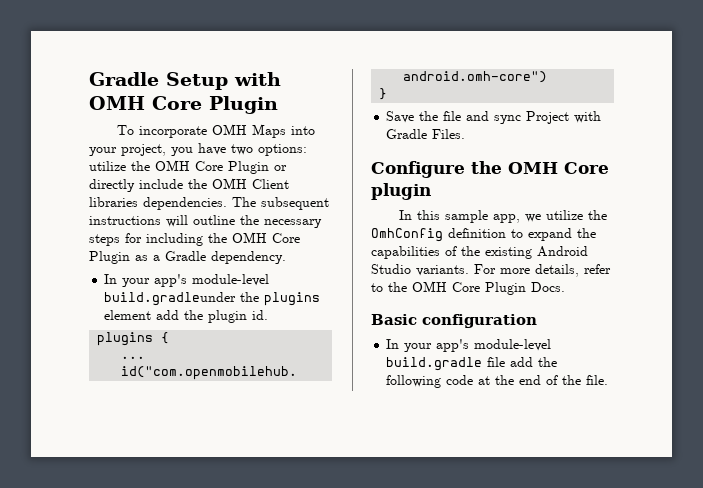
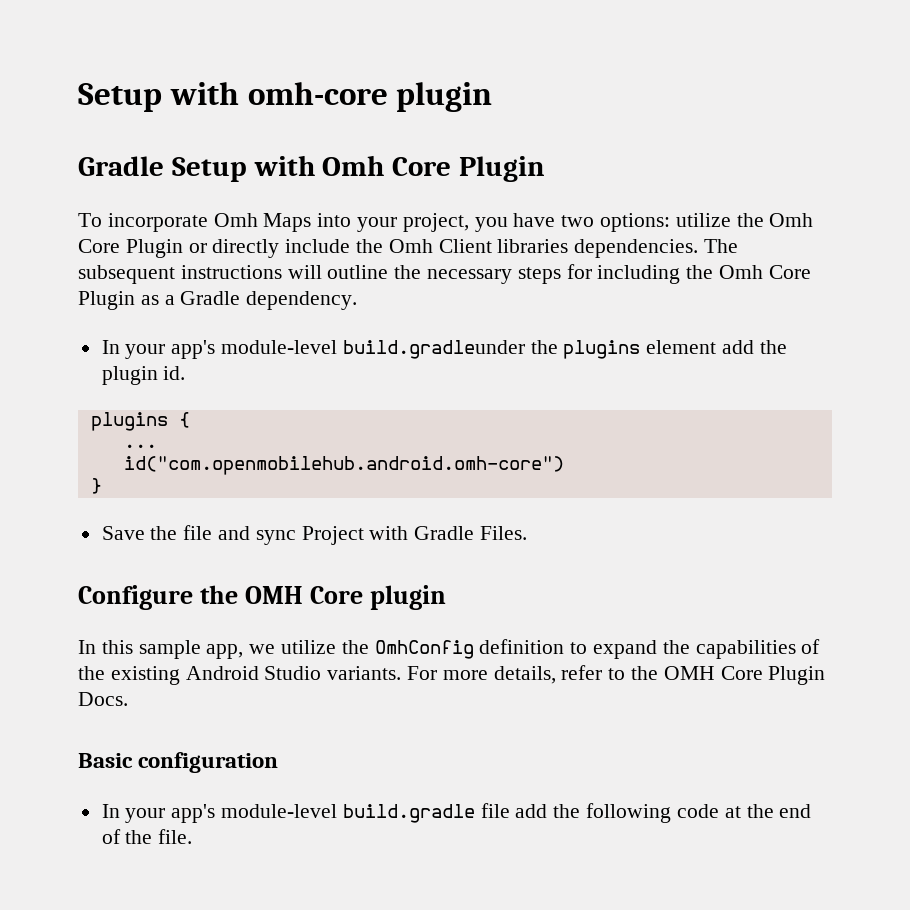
(89, 79) none -> [78,82,493,112] Setup with omh-core plugin //
[89,96,145,110] OMH -> [322,155,385,176] Omh
[212,124,248,135] OMH -> [213,213,258,227] Omh
[155,160,190,171] OMH -> [769,213,814,227] Omh
[212,178,247,189] OMH -> [388,239,433,253] Omh
[232,232,267,243] OMH -> [719,265,764,279] Omh

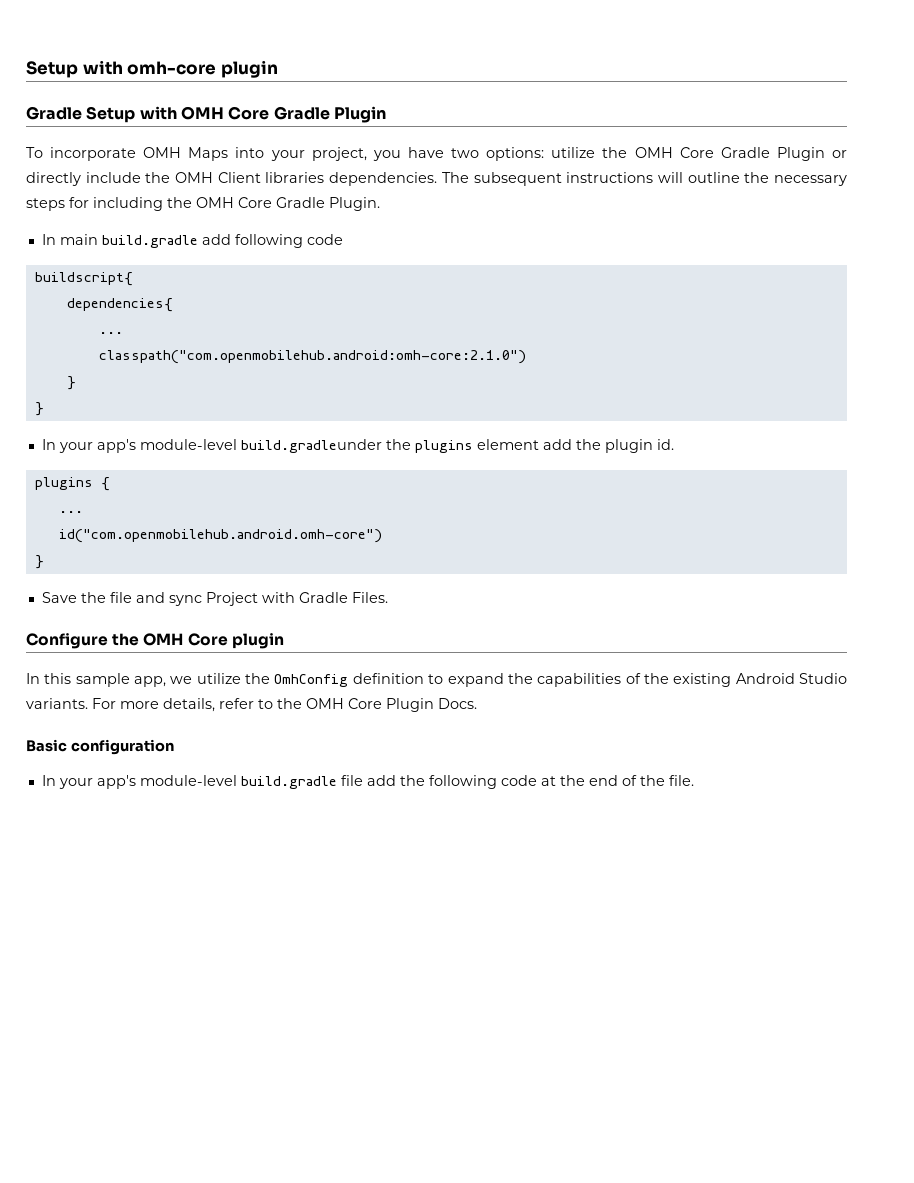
[322,155,452,176] Omh Core -> [180,106,330,120] OMH Core Gradle
[213,213,258,227] Omh -> [143,147,182,158] OMH
[769,213,814,227] [78,239,120,253] Omh Core -> [634,147,770,158] OMH Core Gradle
[388,239,433,253] Omh -> [175,172,214,183] OMH
[719,265,811,279] [78,291,358,310] Omh Core Plugin as a Gradle dependency. -> [196,197,380,211] [41,234,343,248] [34,272,133,286] [66,298,173,312] [98,332,123,334] [98,350,526,364] [66,376,76,390] [34,402,44,416] OMH Core Gradle Plugin. // In main build.gradle add following code // buildscript{ // dependencies{ // ... // classpath("com.openmobilehub.android:omh-core:2.1.0") // } // }

